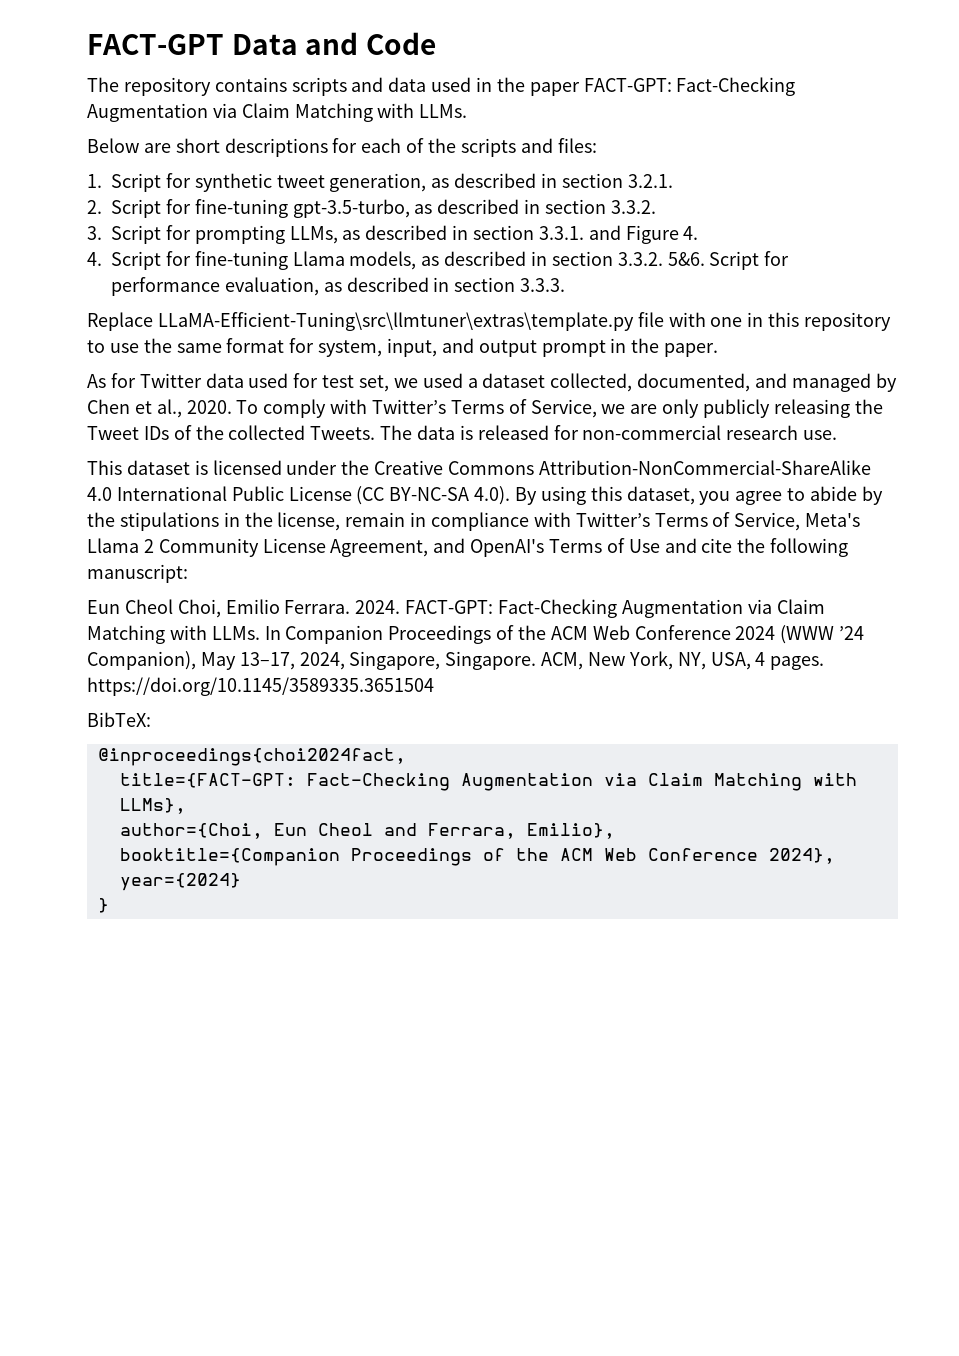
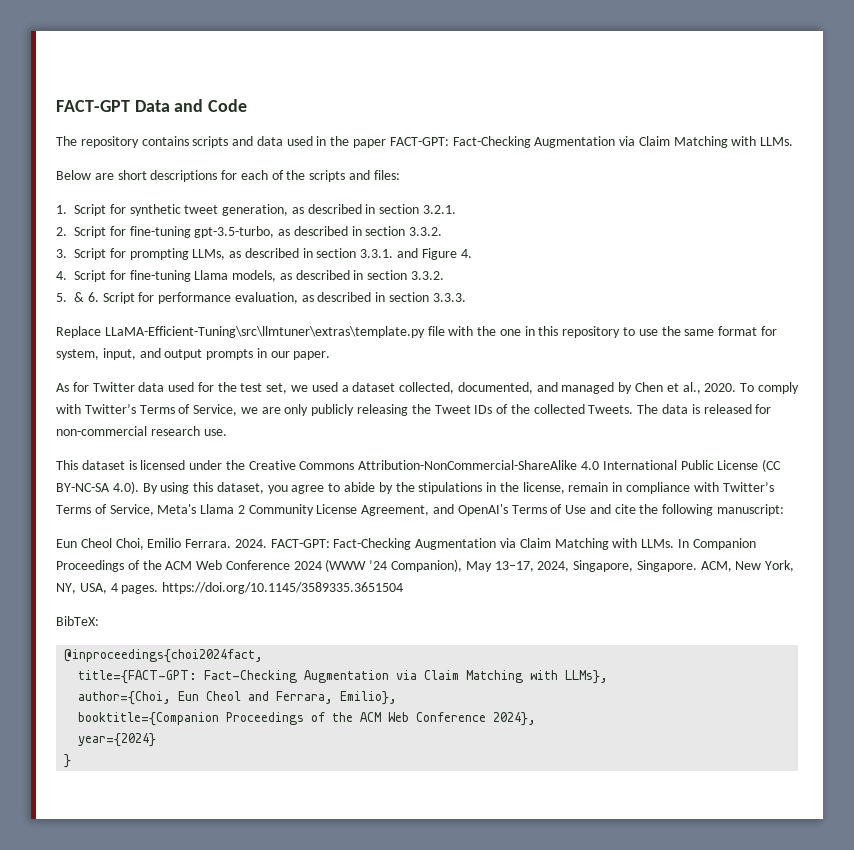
[667,252,705,266] 5&6. -> [56,292,99,302] // 5. & 6.
(706, 319) none -> [477,326,497,336] the
[541,338,660,357] prompt in the -> [206,348,290,360] prompts in our
(319, 380) none -> [217,382,237,392] the

